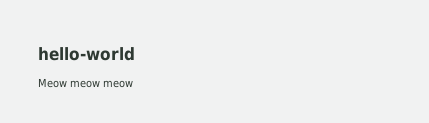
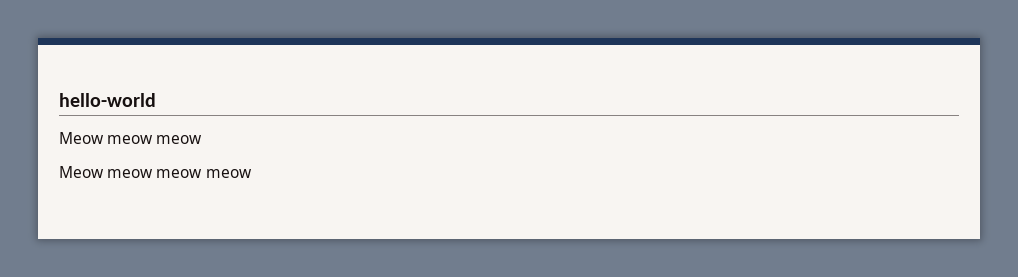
(133, 84) none -> [59,166,252,178] // Meow meow meow meow

